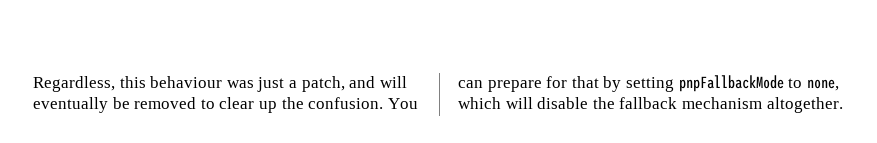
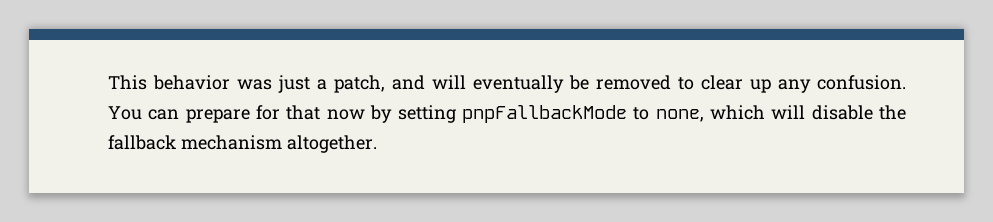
[33,76,223,92] Regardless, this behaviour -> [108,75,230,90] This behavior
[281,97,304,109] the -> [778,79,811,93] any
(599, 82) none -> [326,109,365,120] now

